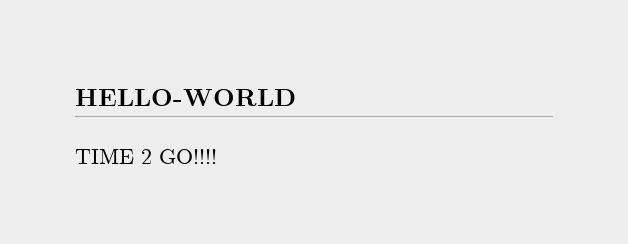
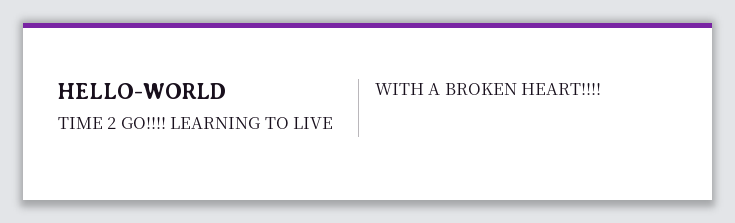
(217, 156) none -> [170,117,334,129] [375,83,602,95] LEARNING TO LIVE WITH A BROKEN HEART!!!!

